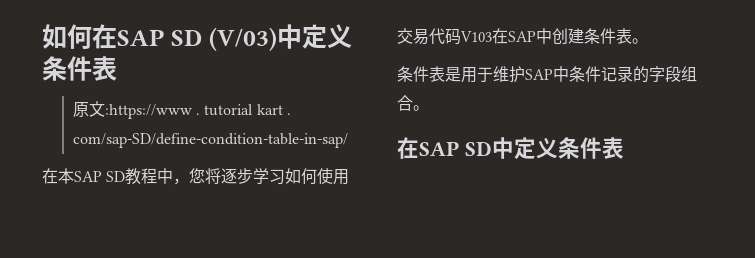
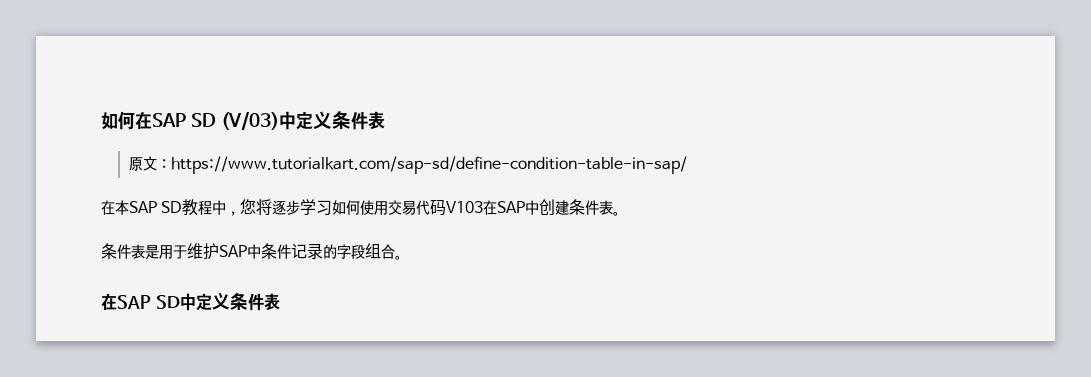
[104,104,292,119] [72,133,348,148] :https://www . tutorial kart . com/sap-SD/define-condition-table-in-sap/ -> [157,156,688,174] ：https://www.tutorialkart.com/sap-sd/define-condition-table-in-sap/

